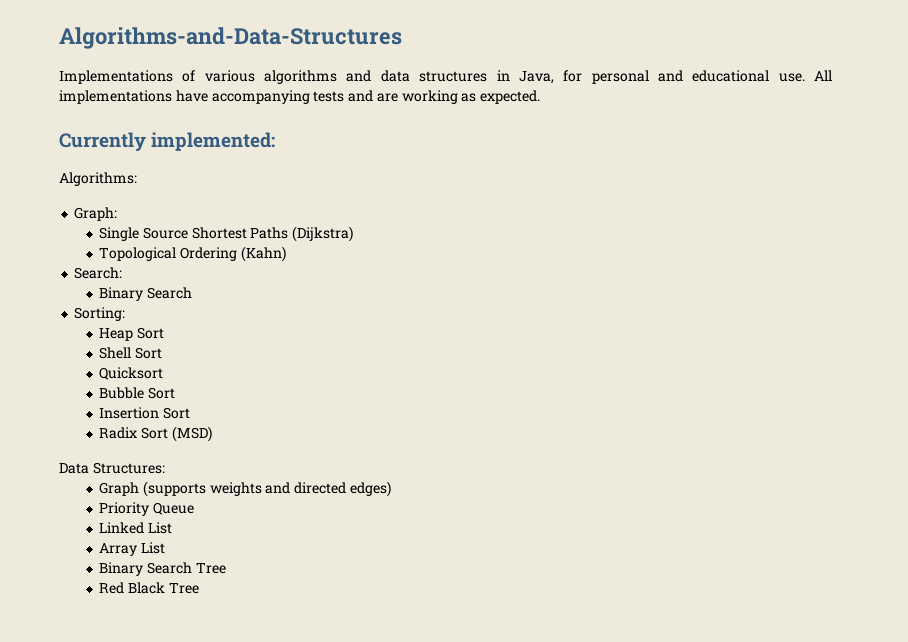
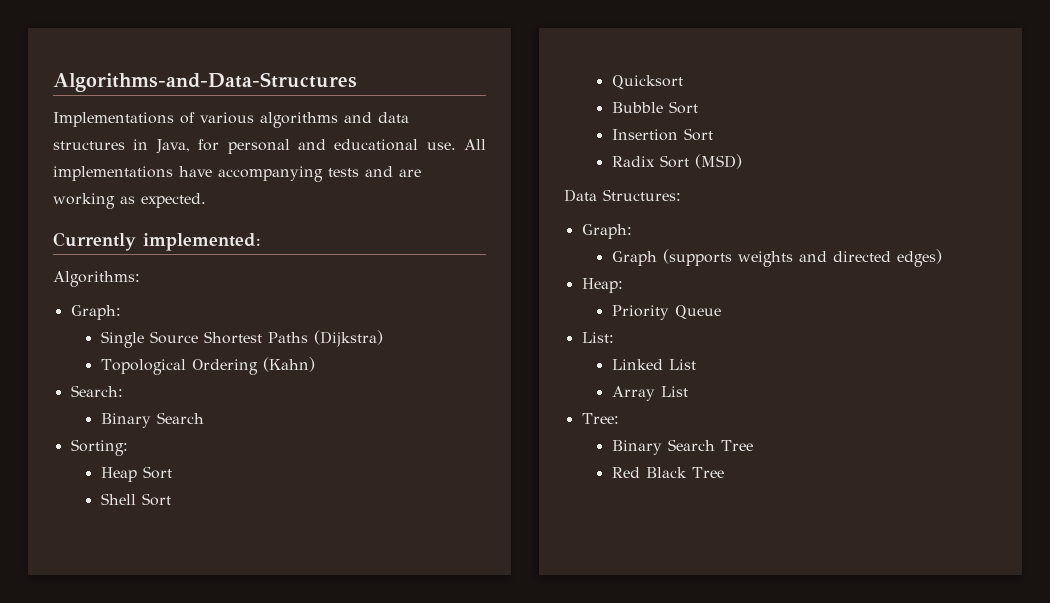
(165, 468) none -> [581,224,632,239] // Graph:
(392, 489) none -> [581,278,623,293] // Heap:
(194, 508) none -> [581,332,614,343] // List:
(165, 548) none -> [581,413,619,424] // Tree:

